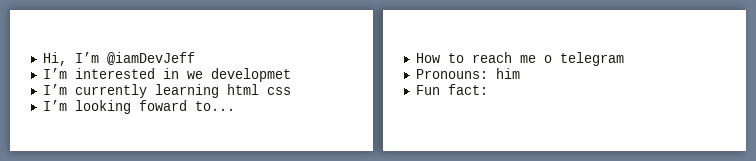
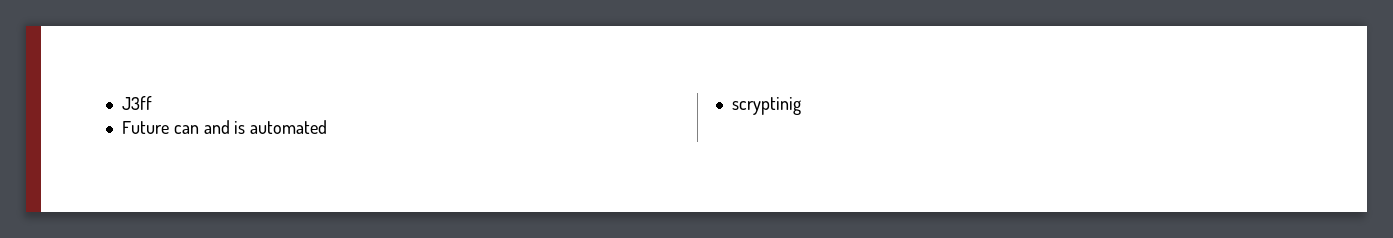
[42,52,195,66] [42,68,291,82] [42,84,291,98] [42,100,235,114] [415,52,624,66] [415,68,520,79] [415,84,488,95] Hi, I’m @iamDevJeff // I’m interested in we developmet // I’m currently learning html css // I’m looking foward to... // How to reach me o telegram // Pronouns: him // Fun fact: -> [121,96,152,110] [121,120,328,134] [731,97,801,115] J3ff // Future can and is automated // scryptinig

